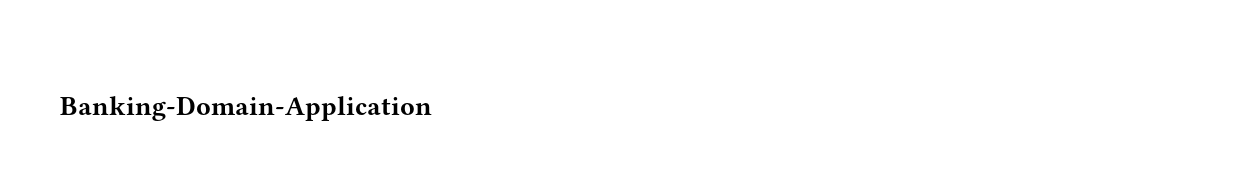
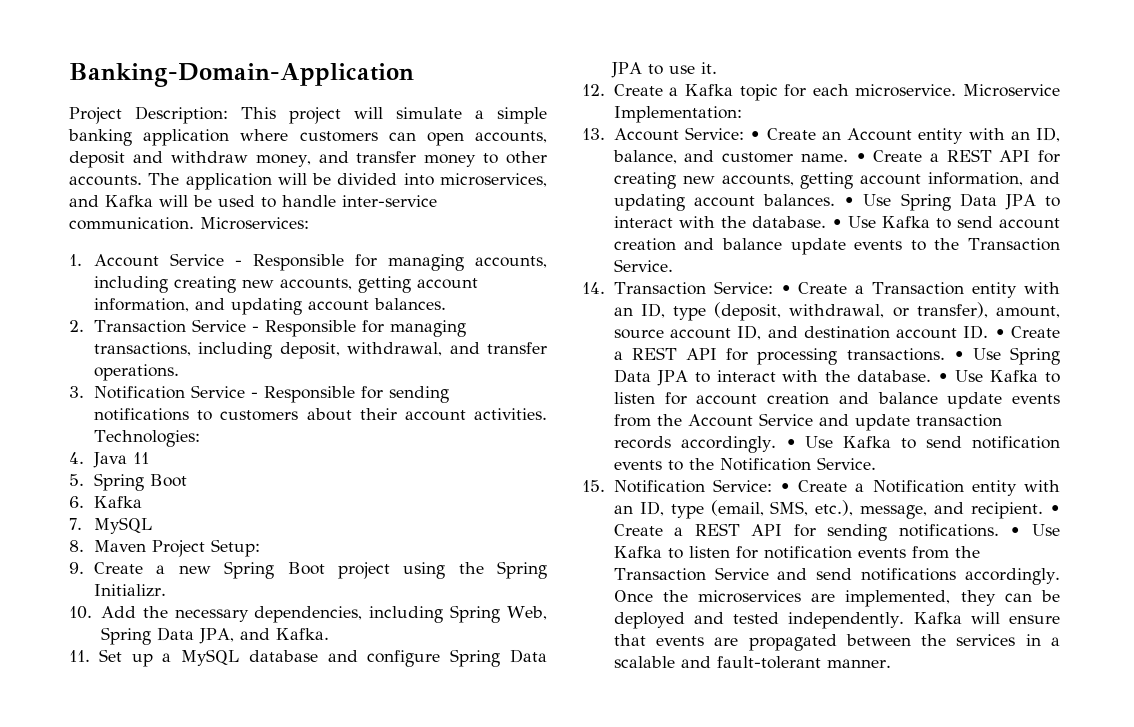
(432, 108) none -> [69,106,547,124] [68,129,547,146] [69,151,547,168] [69,173,547,190] [69,195,437,208] [69,217,309,230] [69,253,547,271] [94,276,479,293] [94,298,447,315] [69,319,467,337] [94,342,547,359] [94,364,180,381] [69,385,450,403] [94,408,547,421] [94,430,201,447] [69,452,150,468] [69,473,188,491] [69,496,143,508] [69,517,153,534] [69,539,261,557] [69,561,547,579] [94,584,167,597] [69,605,548,623] [100,627,329,645] [69,649,547,667] [610,62,717,78] [582,84,1060,101] [613,106,742,123] [582,127,1060,144] [612,149,1060,164] [613,172,1060,189] [613,193,1060,211] [613,216,1060,229] [613,238,1061,255] [613,259,673,272] [582,281,1060,298] [613,302,1060,321] [613,325,1060,340] [613,347,1060,365] [613,369,1060,386] [613,392,1060,409] [613,413,1002,431] [613,436,1060,453] [613,457,876,471] [582,479,1060,496] [613,500,1060,519] [613,523,1060,541] [613,546,980,559] [613,567,1061,585] [613,590,1060,607] [613,612,1060,629] [613,634,1060,651] [613,656,891,669] // Project Description: This project will simulate a simple banking application where customers can open accounts, deposit and withdraw money, and transfer money to other accounts. The application will be divided into microservices, and Kafka will be used to handle inter-service communication. Microservices: // 1. Account Service - Responsible for managing accounts, including creating new accounts, getting account information, and updating account balances. // 2. Transaction Service - Responsible for managing transactions, including deposit, withdrawal, and transfer operations. // 3. Notification Service - Responsible for sending notifications to customers about their account activities. Technologies: // 4. Java 11 // 5. Spring Boot // 6. Kafka // 7. MySQL // 8. Maven Project Setup: // 9. Create a new Spring Boot project using the Spring Initializr. // 10. Add the necessary dependencies, including Spring Web, Spring Data JPA, and Kafka. // 11. Set up a MySQL database and configure Spring Data JPA to use it. // 12. Create a Kafka topic for each microservice. Microservice Implementation: // 13. Account Service: • Create an Account entity with an ID, balance, and customer name. • Create a REST API for creating new accounts, getting account information, and updating account balances. • Use Spring Data JPA to interact with the database. • Use Kafka to send account creation and balance update events to the Transaction Service. // 14. Transaction Service: • Create a Transaction entity with an ID, type (deposit, withdrawal, or transfer), amount, source account ID, and destination account ID. • Create a REST API for processing transactions. • Use Spring Data JPA to interact with the database. • Use Kafka to listen for account creation and balance update events from the Account Service and update transaction records accordingly. • Use Kafka to send notification events to the Notification Service. // 15. Notification Service: • Create a Notification entity with an ID, type (email, SMS, etc.), message, and recipient. • Create a REST API for sending notifications. • Use Kafka to listen for notification events from the Transaction Service and send notifications accordingly. Once the microservices are implemented, they can be deployed and tested independently. Kafka will ensure that events are propagated between the services in a scalable and fault-tolerant manner.

